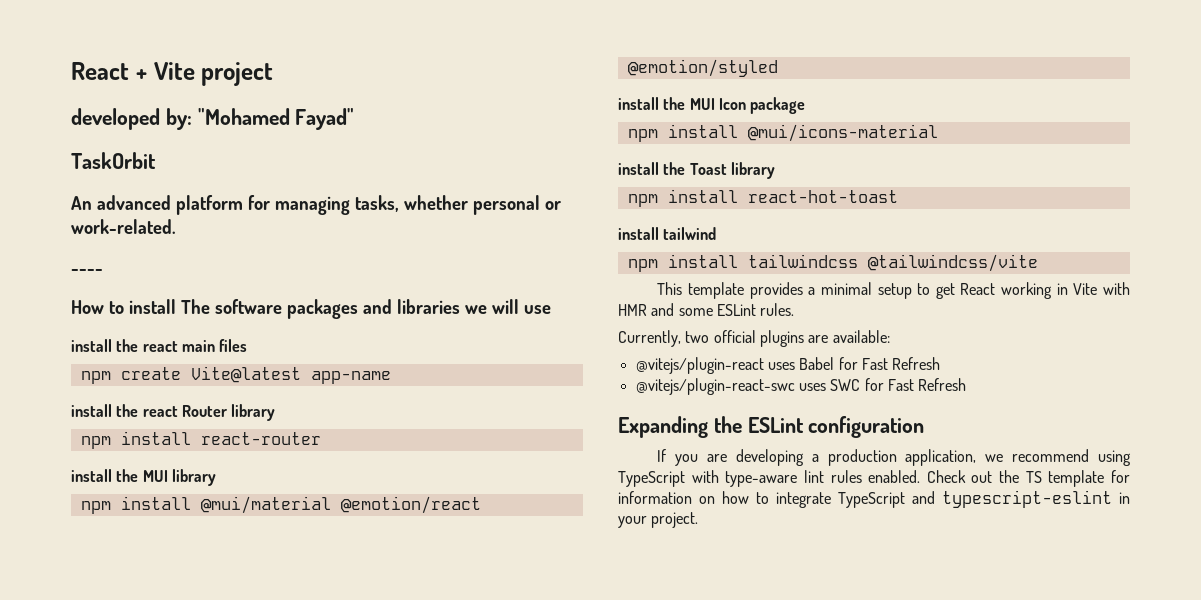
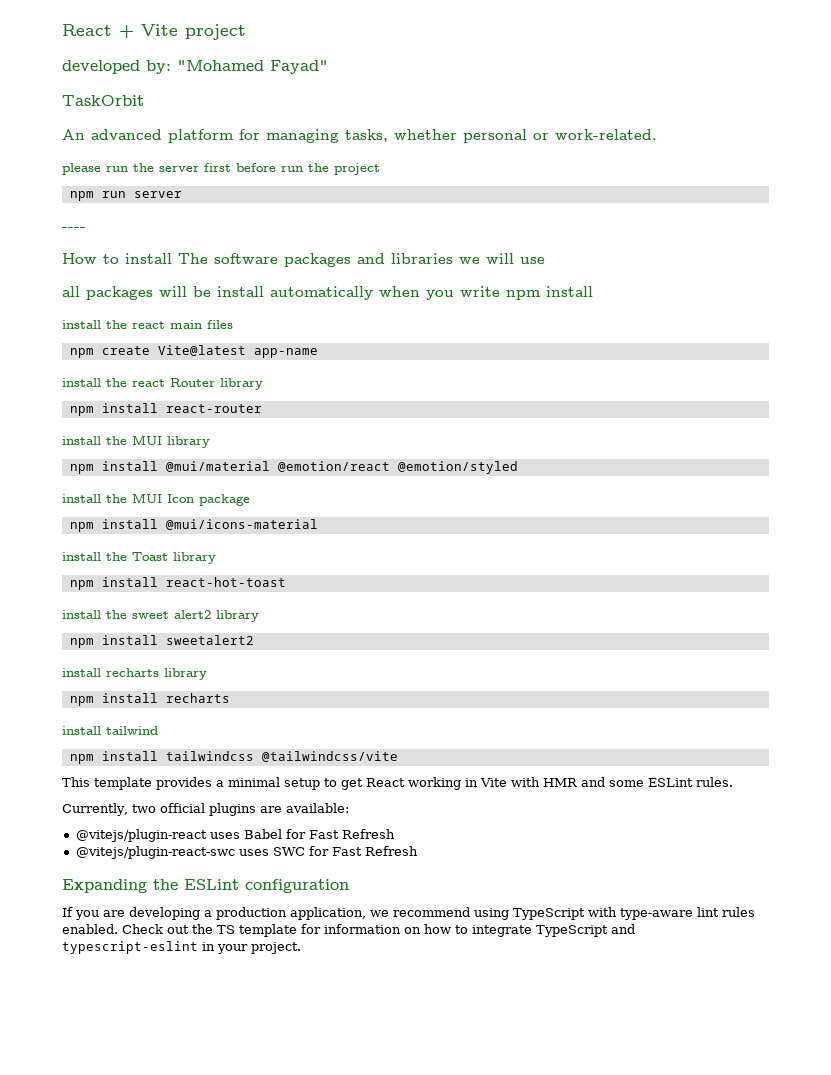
(176, 226) none -> [62,163,380,175] [69,191,182,201] // please run the server first before run the project // npm run server
(551, 309) none -> [62,286,593,300] // all packages will be install automatically when you write npm install
(898, 196) none -> [62,610,259,622] [69,635,254,648] [62,668,207,680] [69,693,230,706] // install the sweet alert2 library // npm install sweetalert2 // install recharts library // npm install recharts

